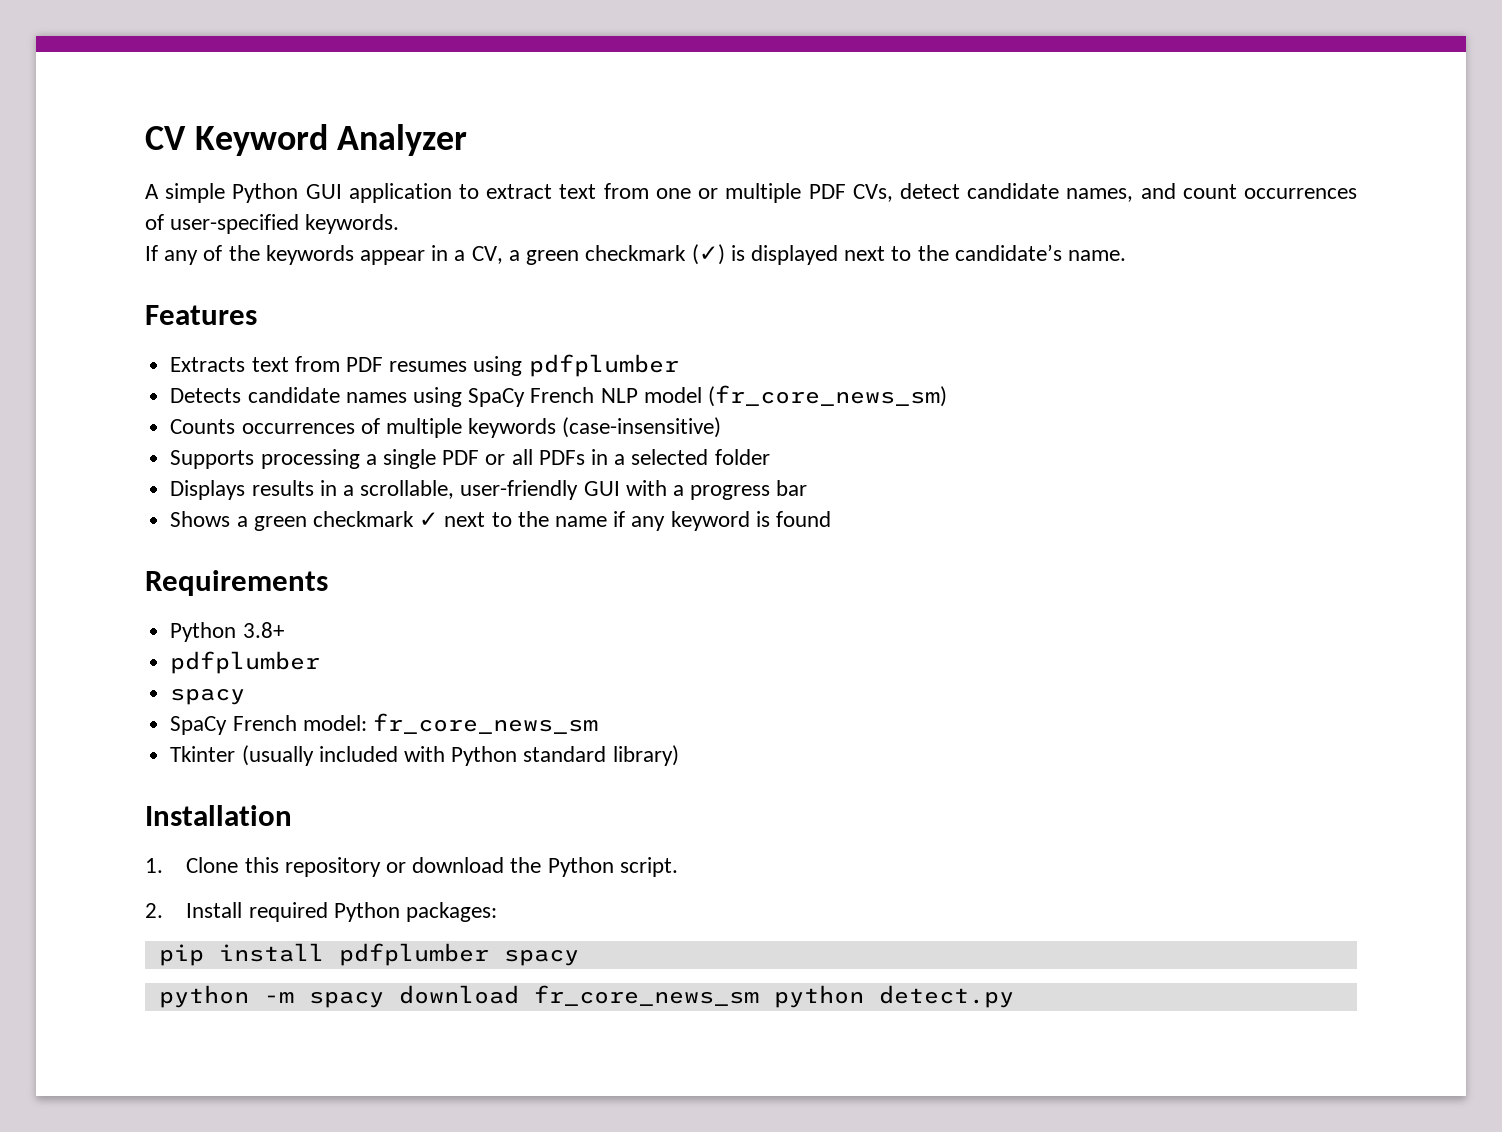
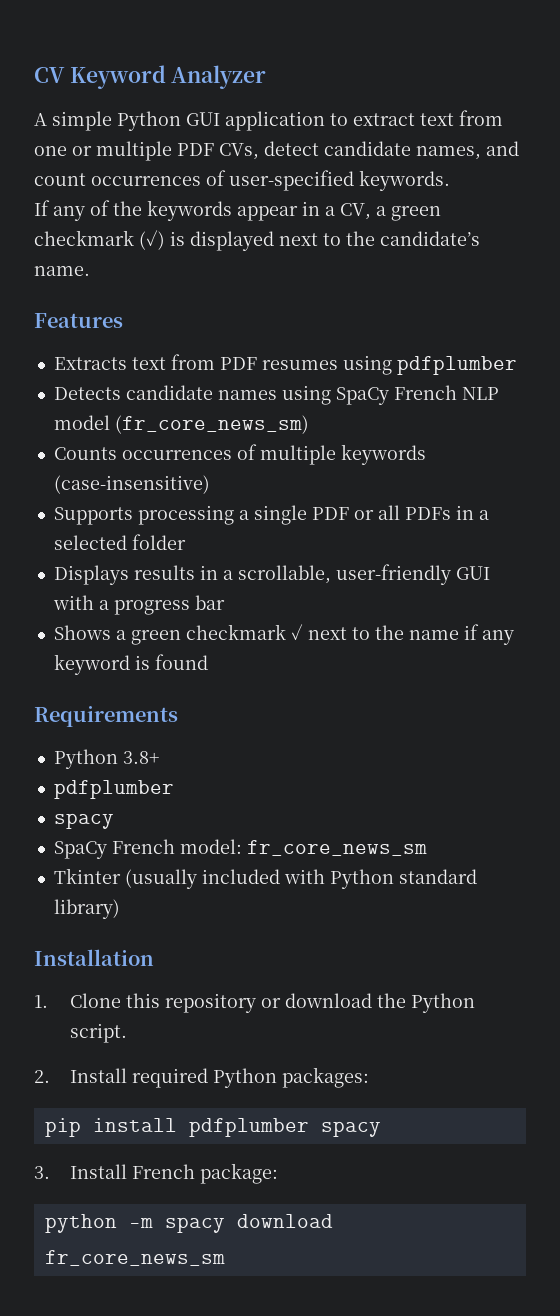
(579, 957) none -> [34,1163,278,1184] // 3. Install French package:
[773,985,1014,1008] python detect.py -> (225, 1258) none

